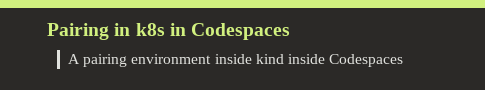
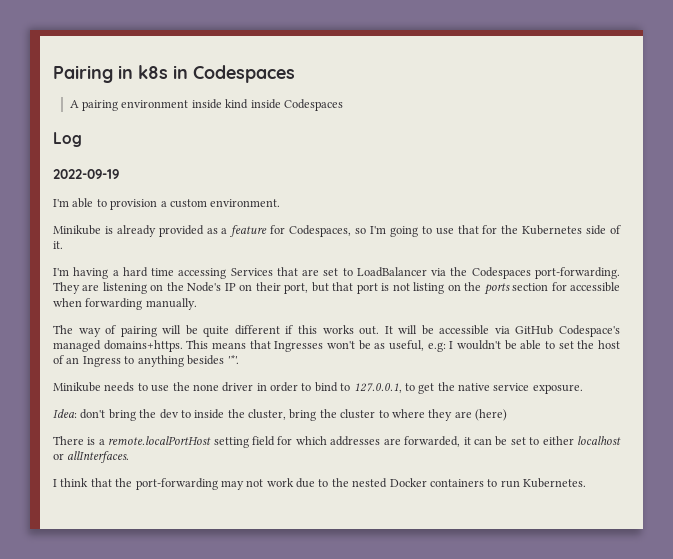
(404, 60) none -> [53,132,82,147] [53,169,119,179] [53,198,281,210] [53,225,621,237] [53,241,63,249] [53,267,620,279] [53,282,621,295] [53,298,197,310] [53,325,620,337] [53,340,620,352] [53,355,240,367] [53,382,583,394] [53,409,507,421] [53,436,622,448] [53,451,130,463] [53,478,586,490] // Log // 2022-09-19 // I'm able to provision a custom environment. // Minikube is already provided as a feature for Codespaces, so I'm going to use that for the Kubernetes side of it. // I'm having a hard time accessing Services that are set to LoadBalancer via the Codespaces port-forwarding. They are listening on the Node's IP on their port, but that port is not listing on the ports section for accessible when forwarding manually. // The way of pairing will be quite different if this works out. It will be accessible via GitHub Codespace's managed domains+https. This means that Ingresses won't be as useful, e.g: I wouldn't be able to set the host of an Ingress to anything besides '*'. // Minikube needs to use the none driver in order to bind to 127.0.0.1, to get the native service exposure. // Idea: don't bring the dev to inside the cluster, bring the cluster to where they are (here) // There is a remote.localPortHost setting field for which addresses are forwarded, it can be set to either localhost or allInterfaces. // I think that the port-forwarding may not work due to the nested Docker containers to run Kubernetes.

